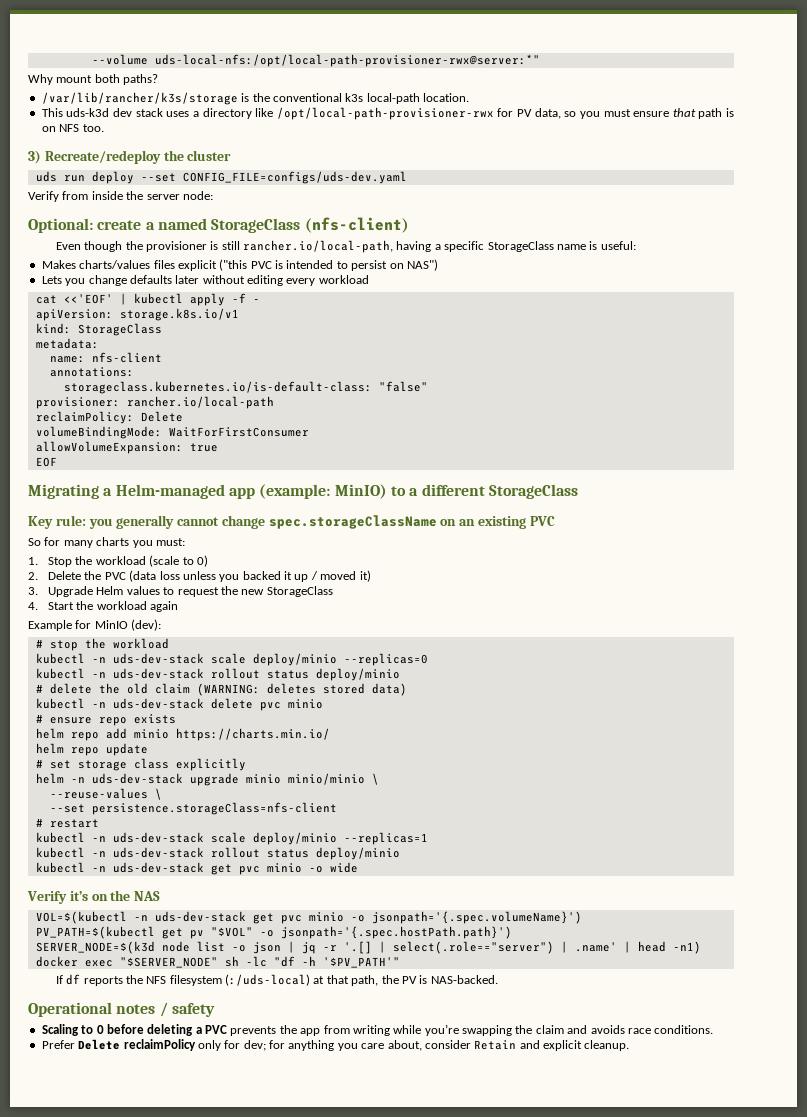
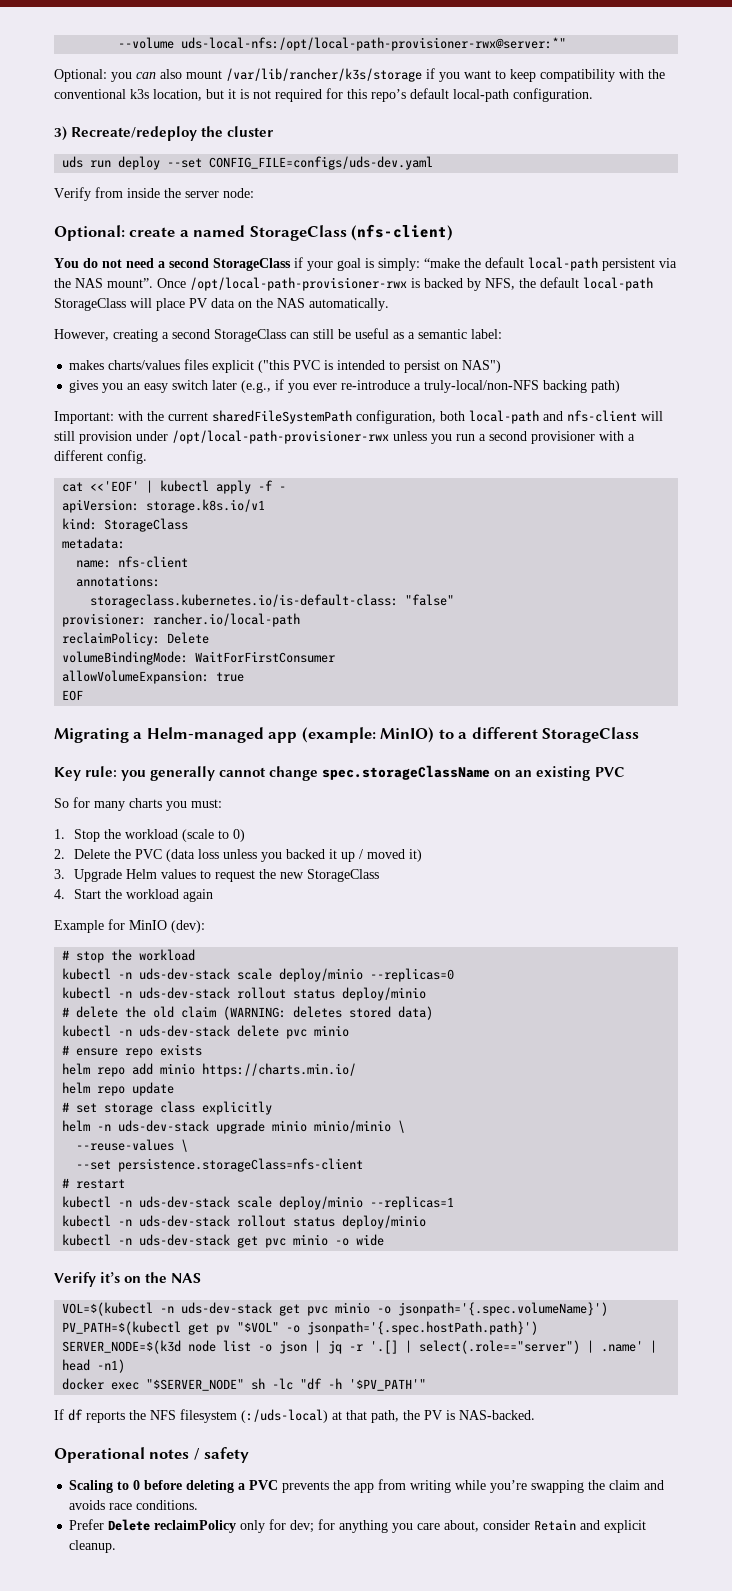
[28,74,159,85] [41,92,469,105] [41,107,734,120] [41,124,104,132] Why mount both paths? // /var/lib/rancher/k3s/storage is the conventional k3s local-path location. // This uds-k3d dev stack uses a directory like /opt/local-path-provisioner-rwx for PV data, so you must ensure that path is on NFS too. -> [54,68,665,82] [54,88,593,102] Optional: you can also mount /var/lib/rancher/k3s/storage if you want to keep compatibility with the conventional k3s location, but it is not required for this repo’s default local-path configuration.
[55,240,636,253] [41,260,76,269] Even though the provisioner is still rancher.io/local-path, having a specific StorageClass name is useful: // Makes -> [54,257,677,271] [54,277,653,291] [54,298,389,311] [54,328,502,342] [69,360,105,370] You do not need a second StorageClass if your goal is simply: “make the default local-path persistent via the NAS mount”. Once /opt/local-path-provisioner-rwx is backed by NFS, the default local-path StorageClass will place PV data on the NAS automatically. // However, creating a second StorageClass can still be useful as a semantic label: // makes
[41,275,369,286] Lets you change defaults later without editing every workload -> [69,379,621,393] [54,410,663,424] [54,430,635,444] [54,450,147,464] gives you an easy switch later (e.g., if you ever re-introduce a truly-local/non-NFS backing path) // Important: with the current sharedFileSystemPath configuration, both local-path and nfs-client will still provision under /opt/local-path-provisioner-rwx unless you run a second provisioner with a different config.

